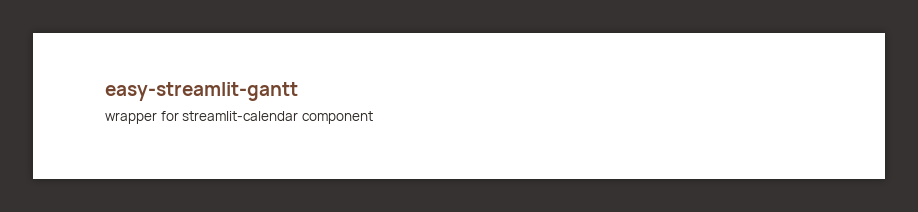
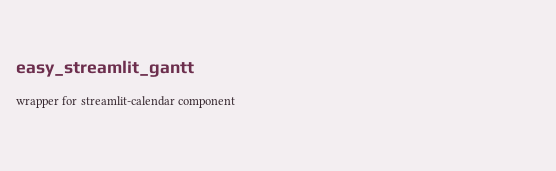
[105,82,298,101] easy-streamlit-gantt -> [16,60,194,77] easy_streamlit_gantt

